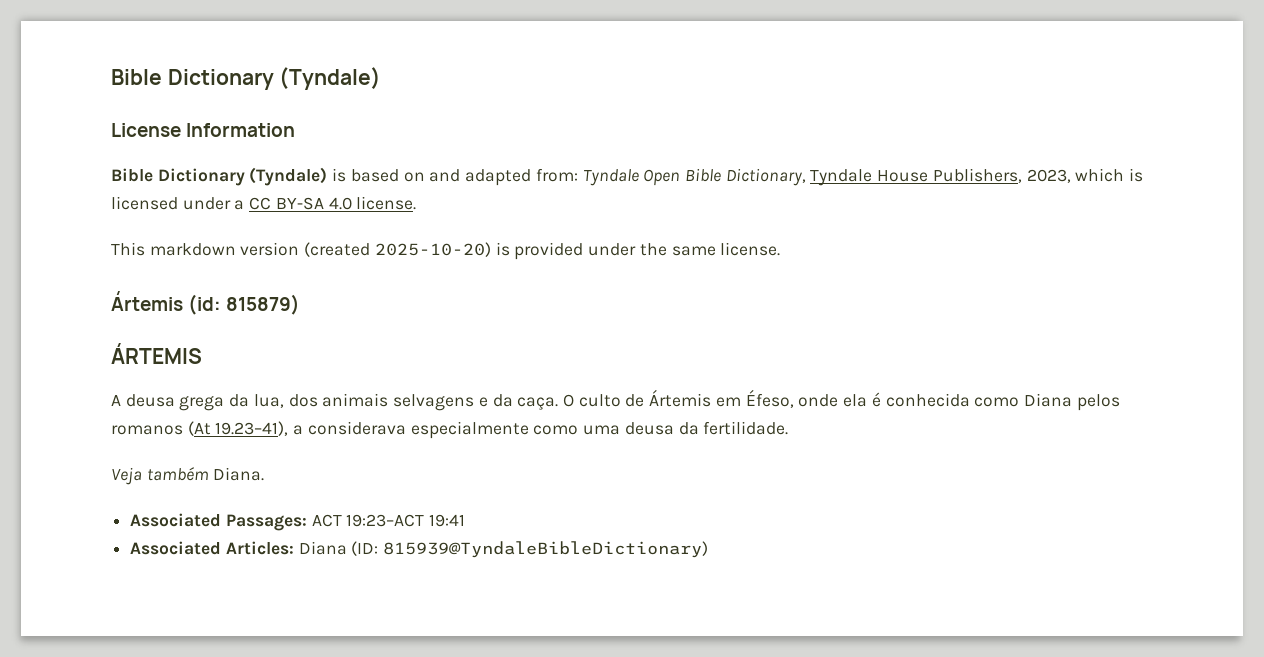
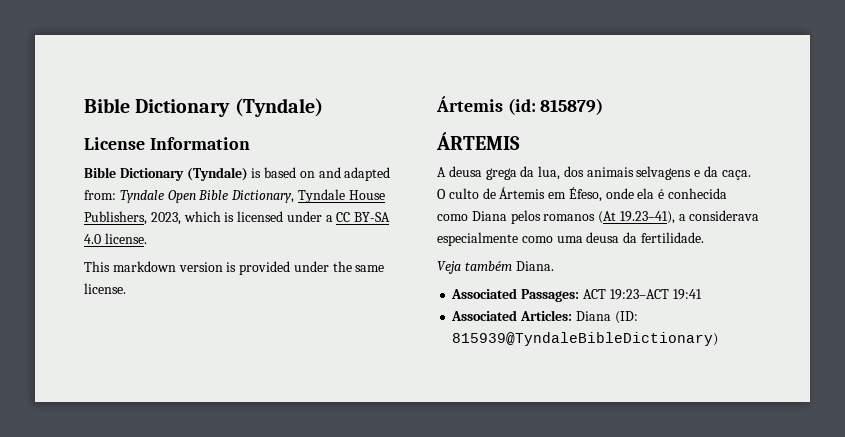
[304,242,491,257] (created 2025-10-20) -> (223, 267) none

